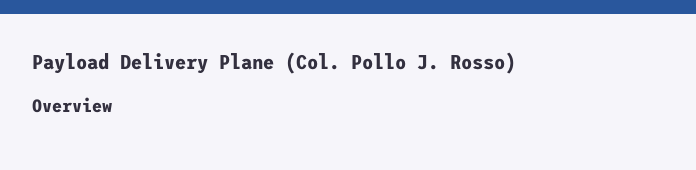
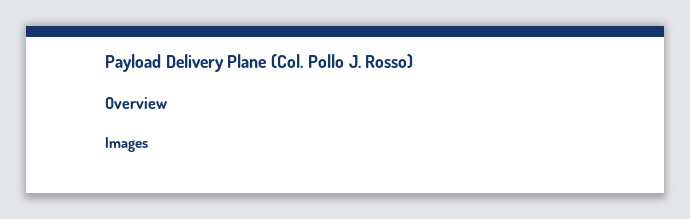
(112, 105) none -> [105,137,148,152] // Images

